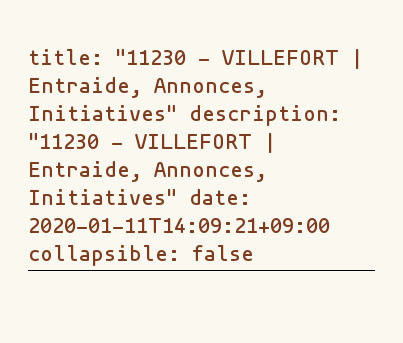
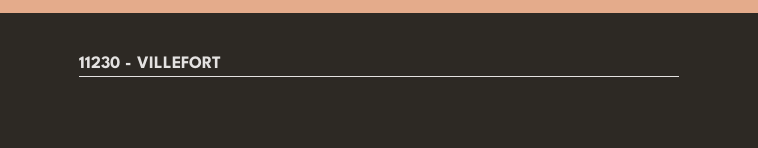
[28,49,363,69] [28,77,267,98] [28,105,341,126] [28,133,276,153] [28,161,267,182] [28,189,251,205] [28,218,330,233] [28,245,254,266] title: "11230 - VILLEFORT | Entraide, Annonces, Initiatives" description: "11230 - VILLEFORT | Entraide, Annonces, Initiatives" date: 2020-01-11T14:09:21+09:00 collapsible: false -> [79,56,221,69] 11230 - VILLEFORT

